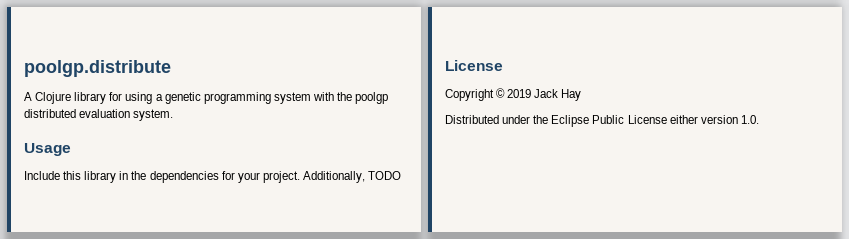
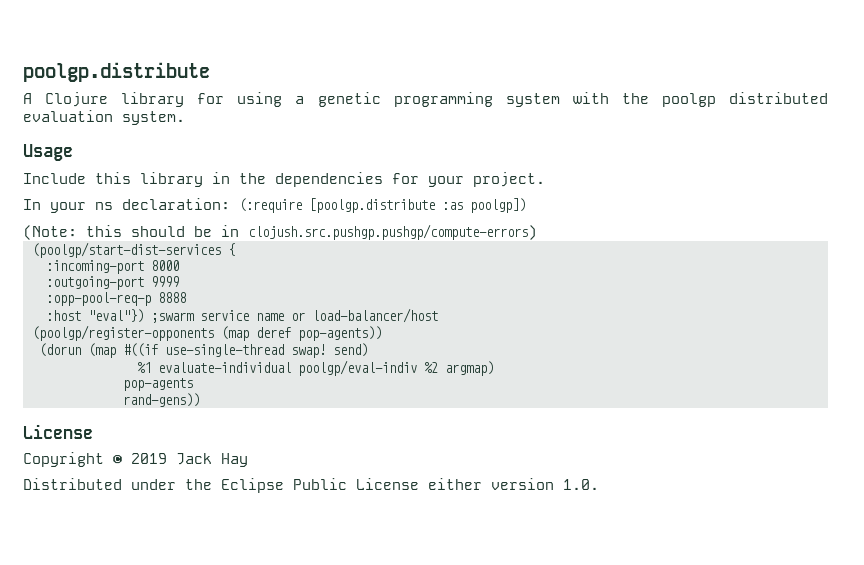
[302,171,402,183] Additionally, TODO -> [23,198,526,213] [23,224,537,240] [31,242,235,258] [45,260,179,274] [45,276,179,290] [45,292,186,306] [45,308,438,323] [31,325,382,341] [38,343,368,358] [136,360,494,376] [122,378,193,391] [122,393,200,407] // In your ns declaration: (:require [poolgp.distribute :as poolgp]) // (Note: this should be in clojush.src.pushgp.pushgp/compute-errors) // (poolgp/start-dist-services { // :incoming-port 8000 // :outgoing-port 9999 // :opp-pool-req-p 8888 // :host "eval"}) ;swarm service name or load-balancer/host // (poolgp/register-opponents (map deref pop-agents)) // (dorun (map #((if use-single-thread swap! send) // %1 evaluate-individual poolgp/eval-indiv %2 argmap) // pop-agents // rand-gens))

